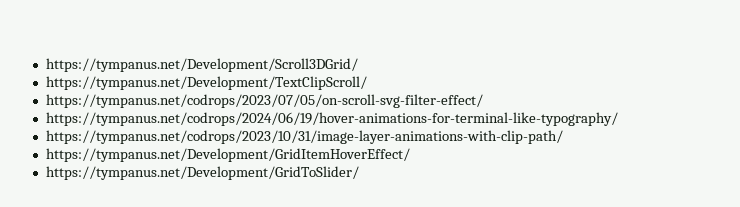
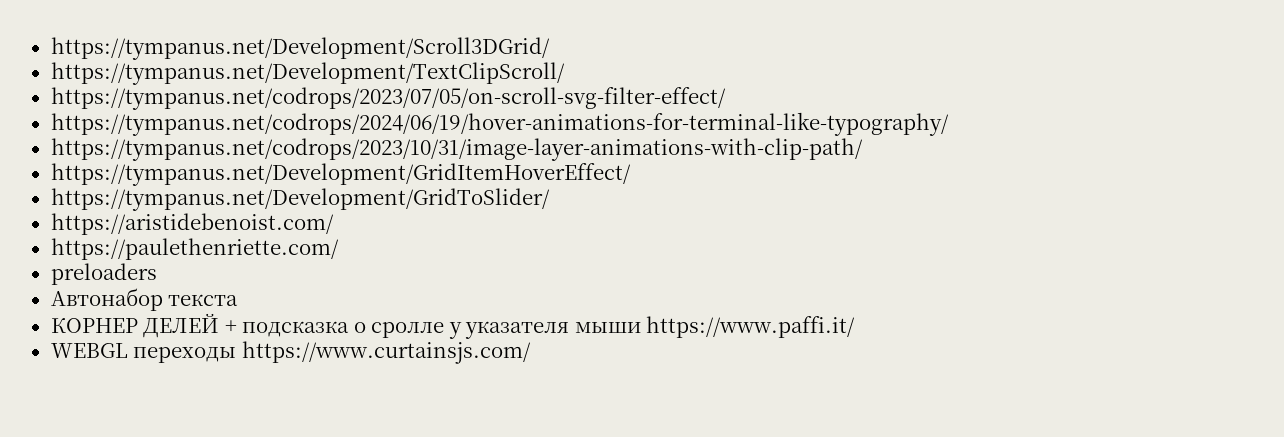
(359, 173) none -> [50,213,334,235] [50,238,339,260] [50,263,157,285] [50,288,239,311] [50,313,856,339] [50,341,531,364] // https://aristidebenoist.com/ // https://paulethenriette.com/ // preloaders // Автонабор текста // КОРНЕР ДЕЛЕЙ + подсказка о сролле у указателя мыши https://www.paffi.it/ // WEBGL переходы https://www.curtainsjs.com/

